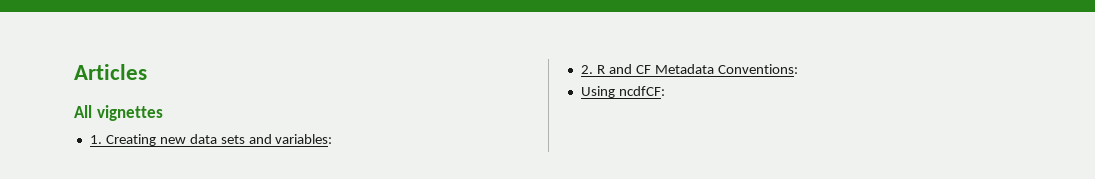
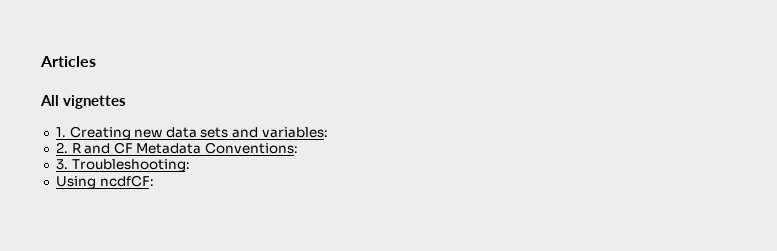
(798, 69) none -> [55,159,190,172] // 3. Troubleshooting:

